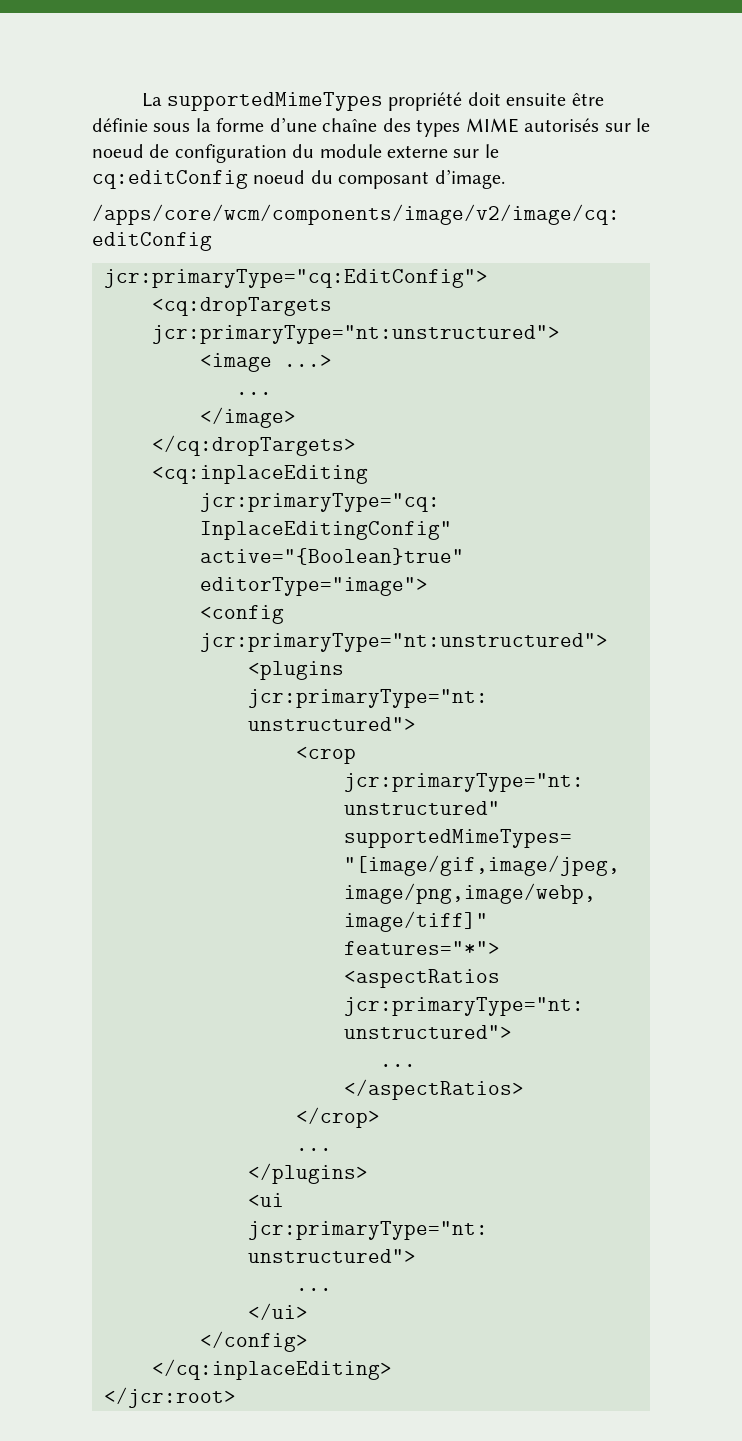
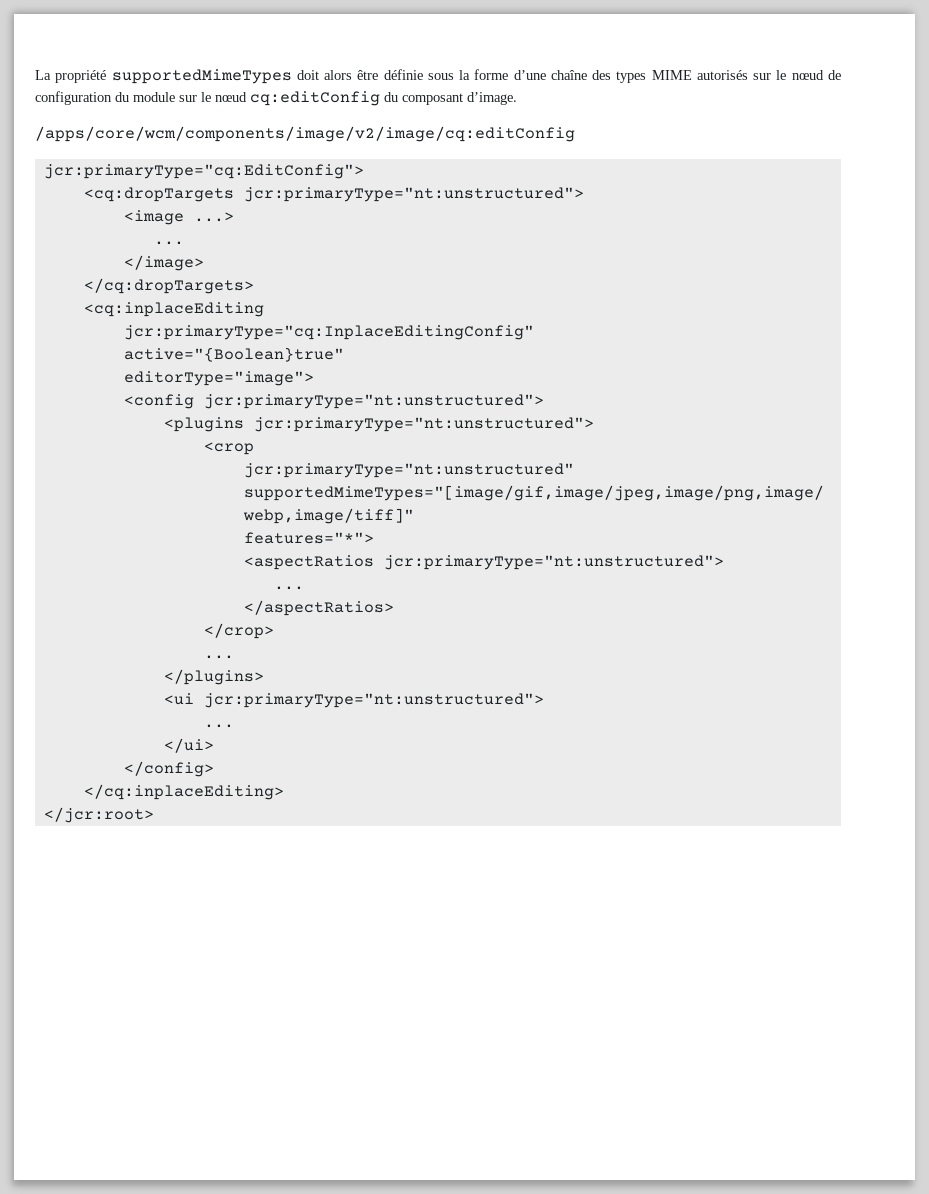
[166,92,567,111] supportedMimeTypes propriété doit ensuite -> [55,69,353,84] propriété supportedMimeTypes doit alors
[92,144,144,158] noeud -> [791,70,824,80] nœud
[387,144,499,158] [92,170,306,189] externe sur le cq:editConfig noeud -> [179,91,380,106] sur le nœud cq:editConfig

